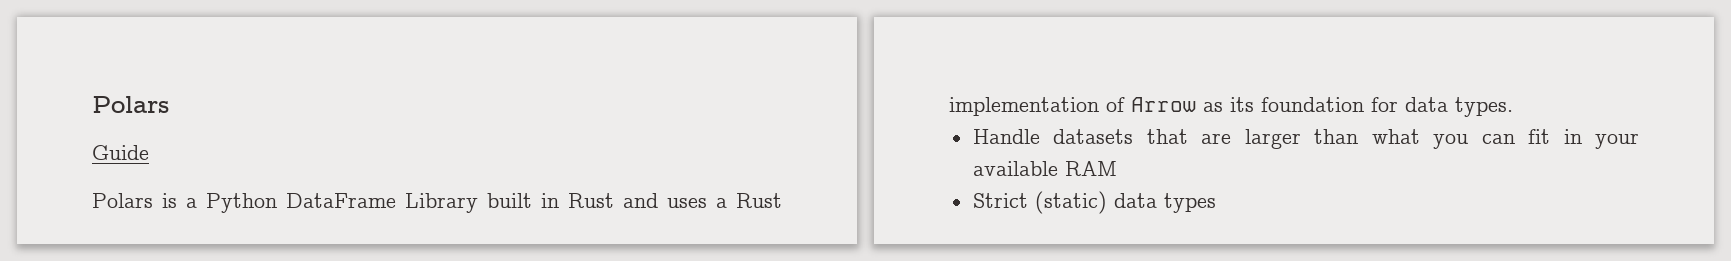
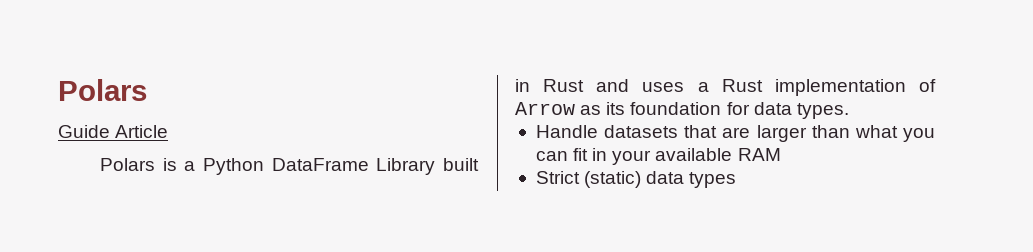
(149, 152) none -> [115,125,169,138] Article

